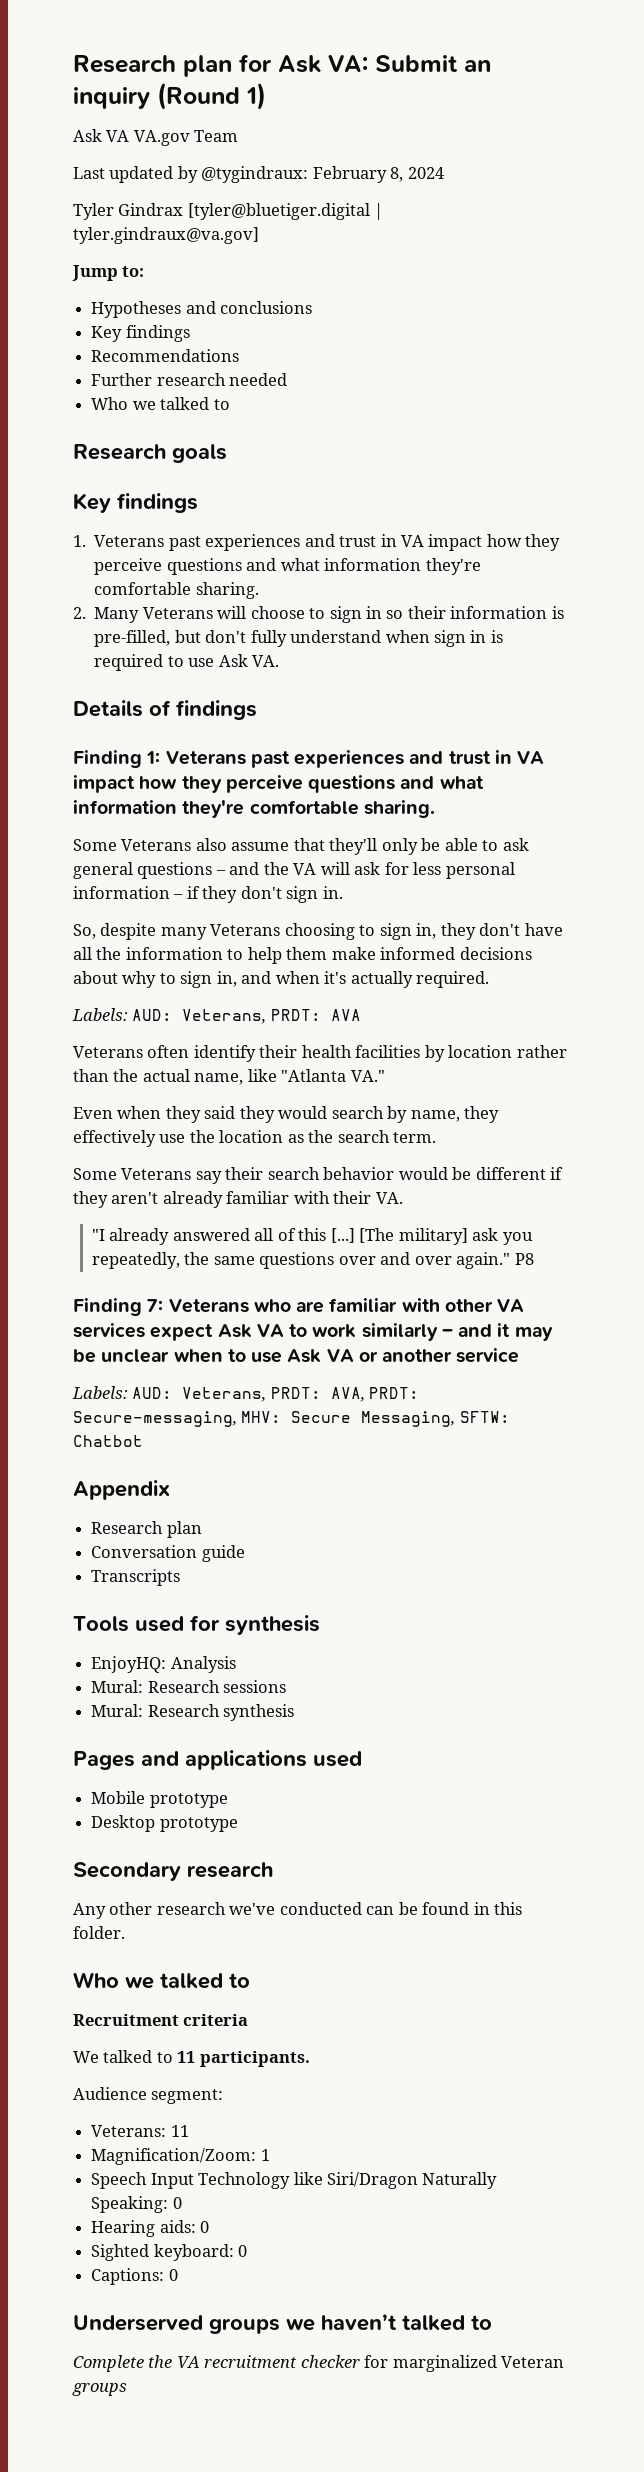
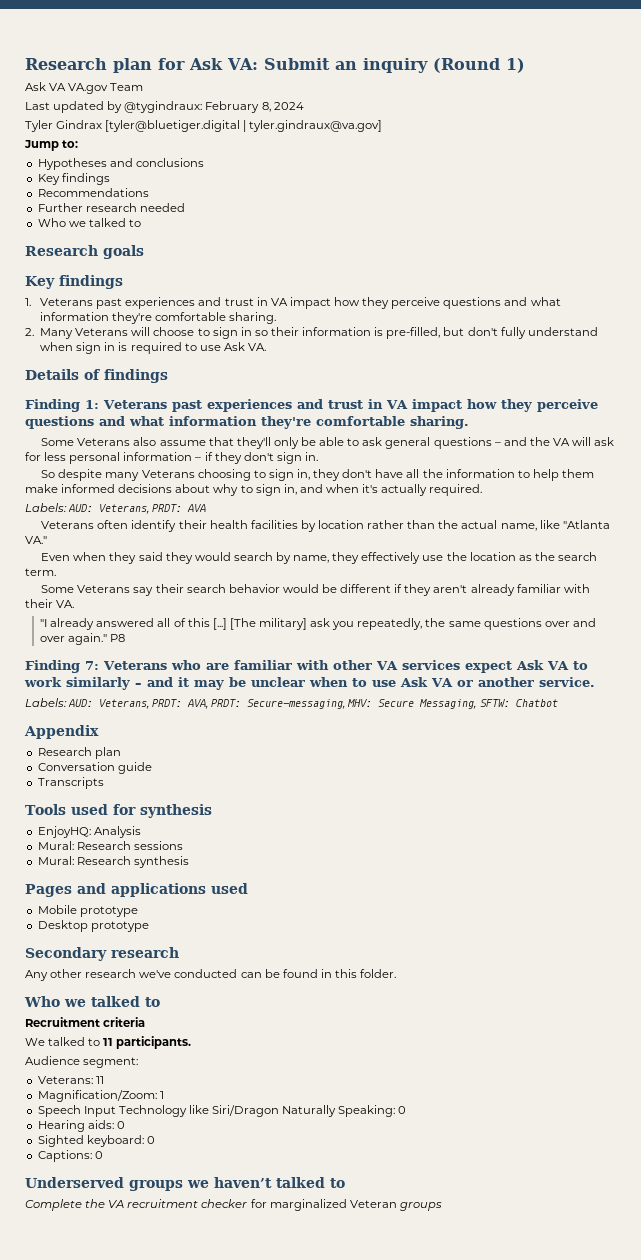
[73,924,96,939] So, -> [41,470,56,478] So
[456,1348,520,1363] service -> [539,677,595,687] service.

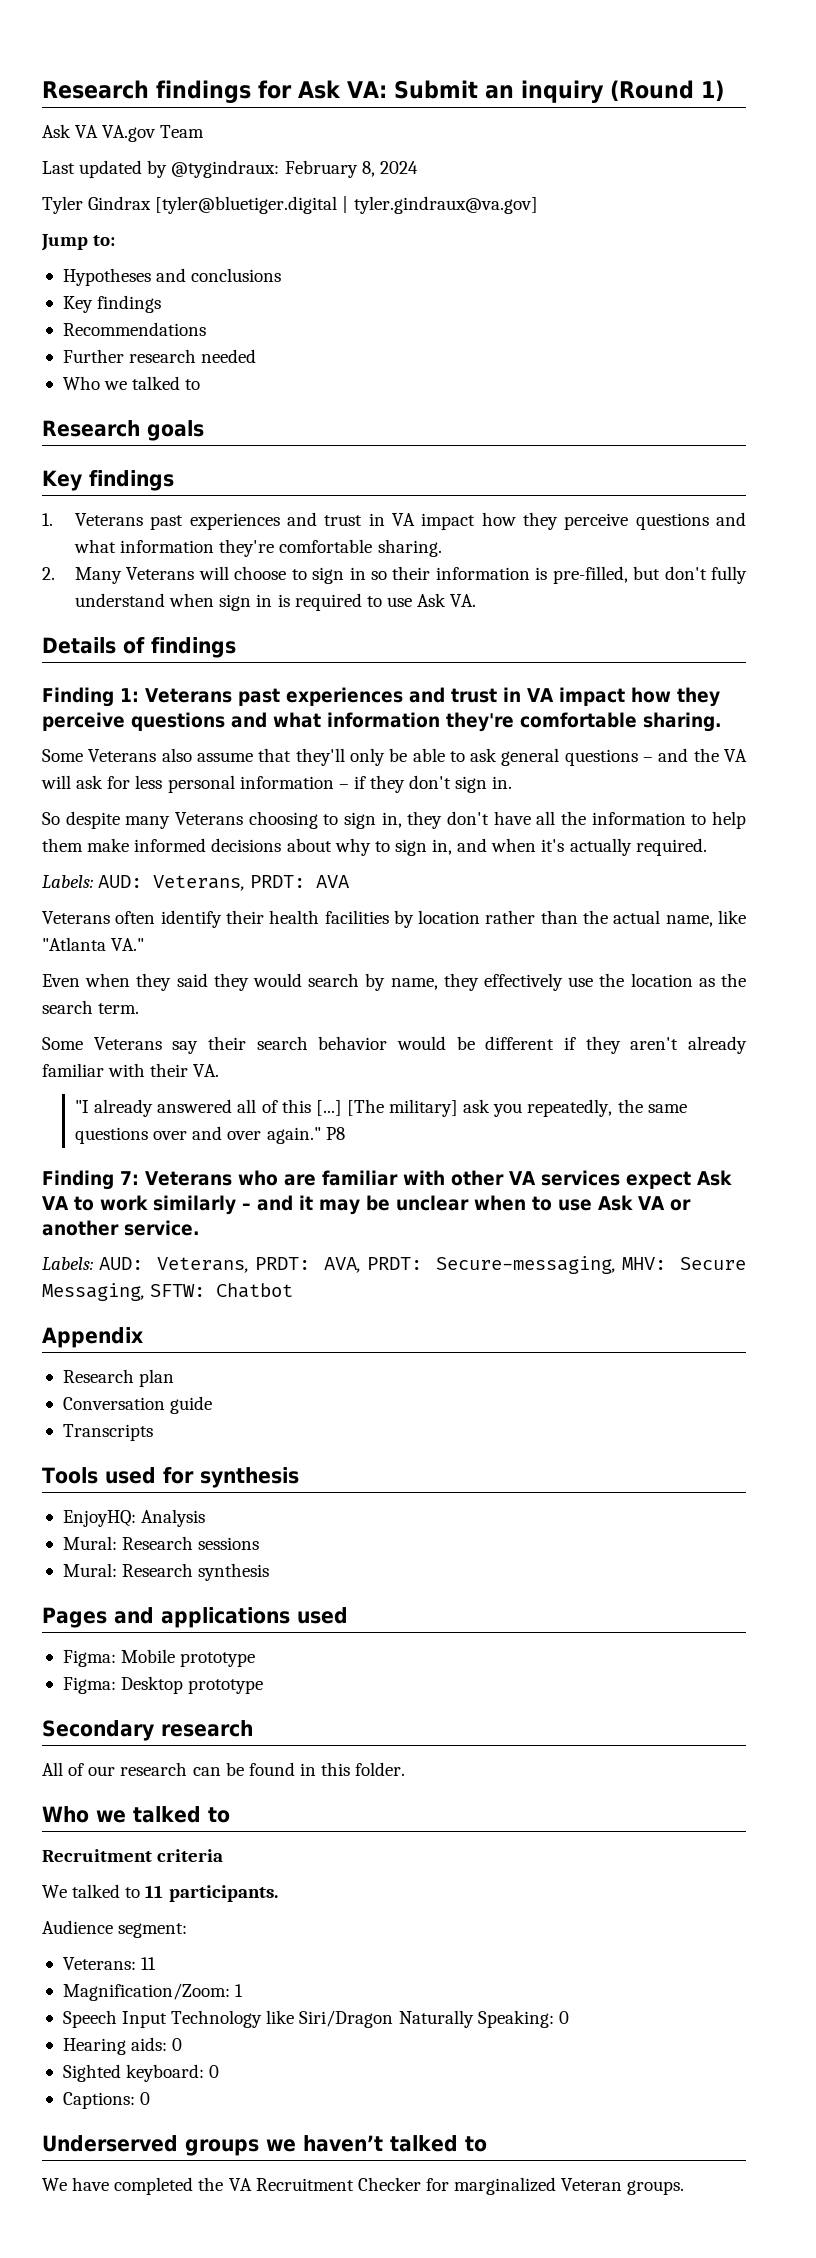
[25,58,152,73] Research plan -> [42,80,251,103] Research findings
(248, 888) none -> [62,1650,116,1667] Figma:
(138, 911) none -> [62,1677,116,1694] Figma:
[25,969,238,981] Any other research we've conducted -> [42,1762,188,1776] All of our research
[25,1199,248,1211] Complete the VA recruitment checker -> [42,2177,421,2195] We have completed the VA Recruitment Checker
[399,1202,442,1211] groups -> [627,2180,685,2195] groups.

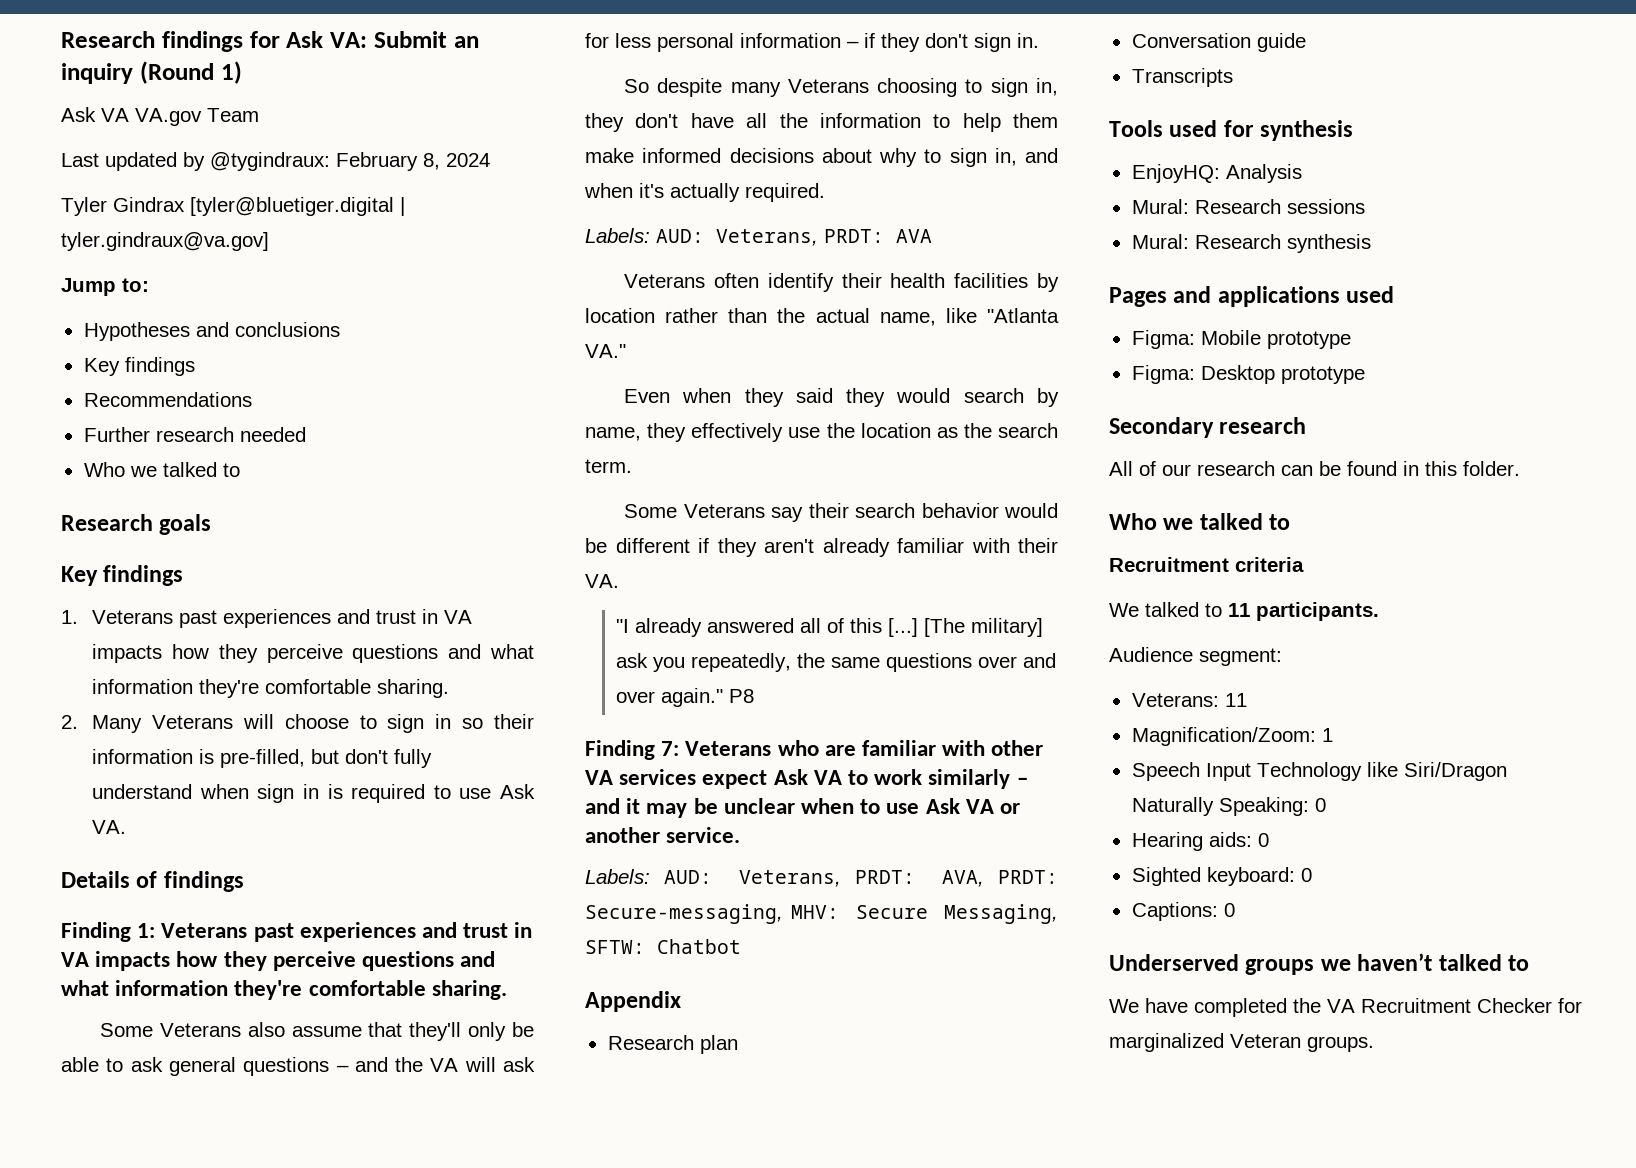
[421,513,476,530] impact -> [92,644,163,663] impacts
[558,687,625,706] impact -> [95,951,171,971] impacts

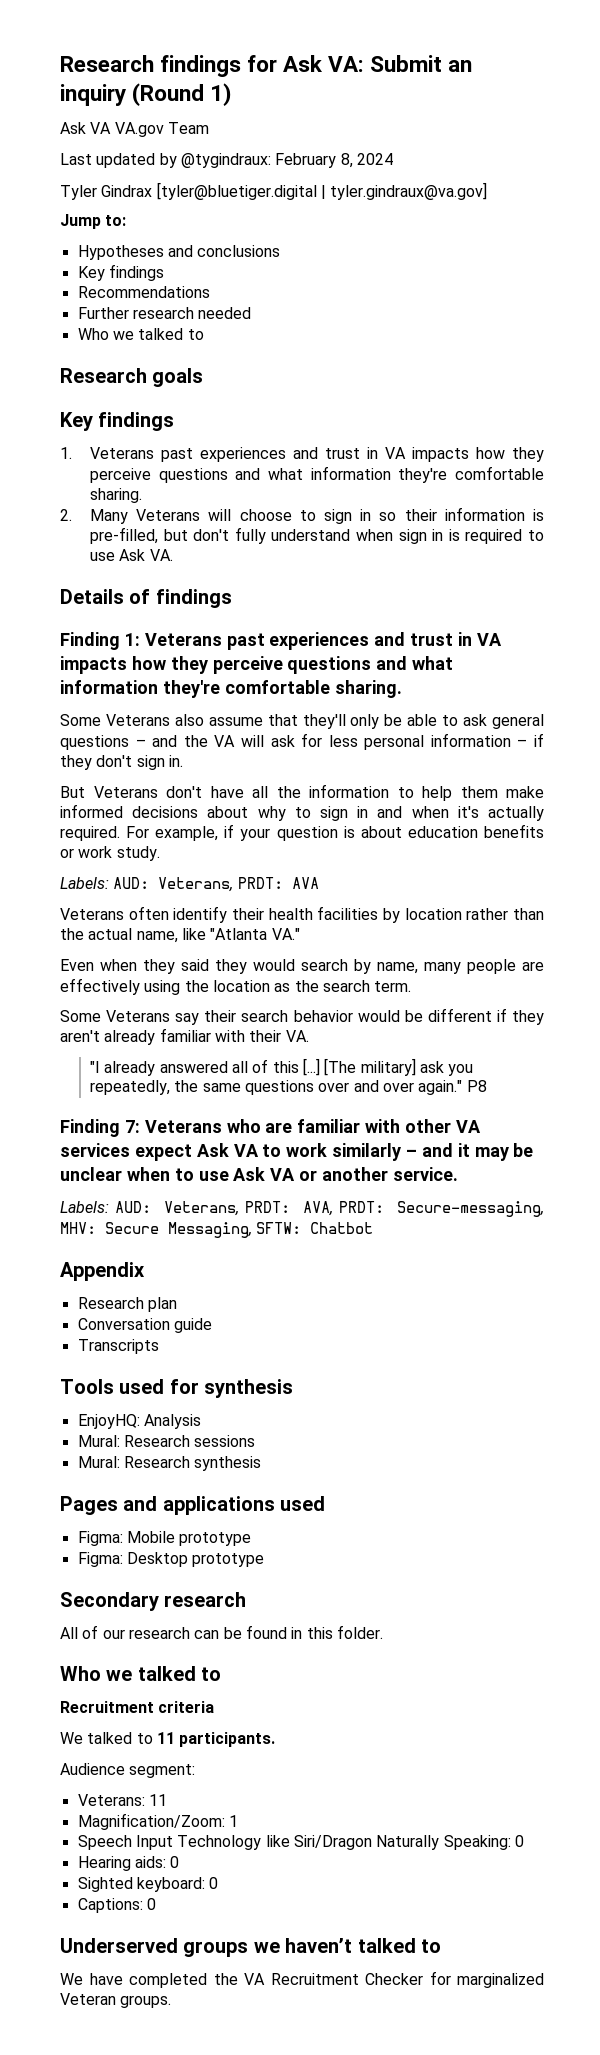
[624,78,1058,97] [585,113,624,132] So despite many Veterans choosing to sign in, they -> [60,786,158,798] But Veterans
[994,148,1017,166] in, -> [357,806,369,818] in
(825, 192) none -> [126,824,544,841] [60,846,160,861] For example, if your question is about education benefits or work study.
[647,423,821,442] they effectively use -> [424,959,544,974] [60,978,181,995] many people are effectively using

